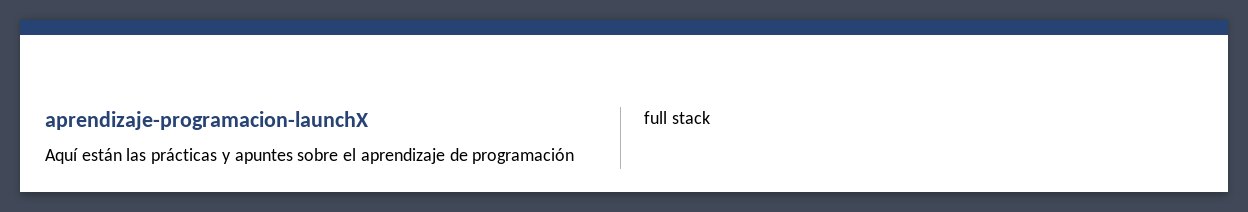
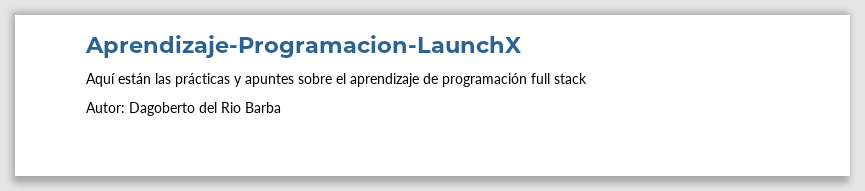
[45,111,369,130] aprendizaje-programacion-launchX -> [85,35,521,58] Aprendizaje-Programacion-LaunchX
(710, 117) none -> [86,102,281,116] // Autor: Dagoberto del Rio Barba

